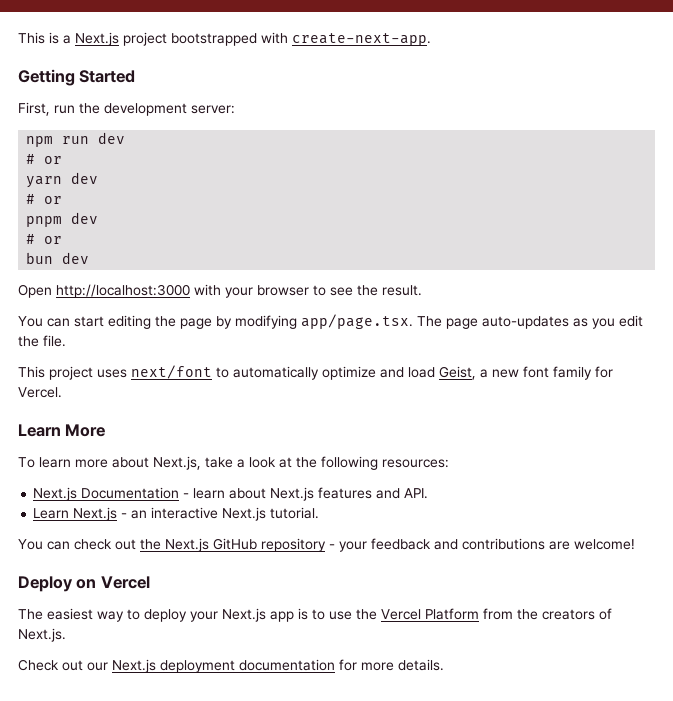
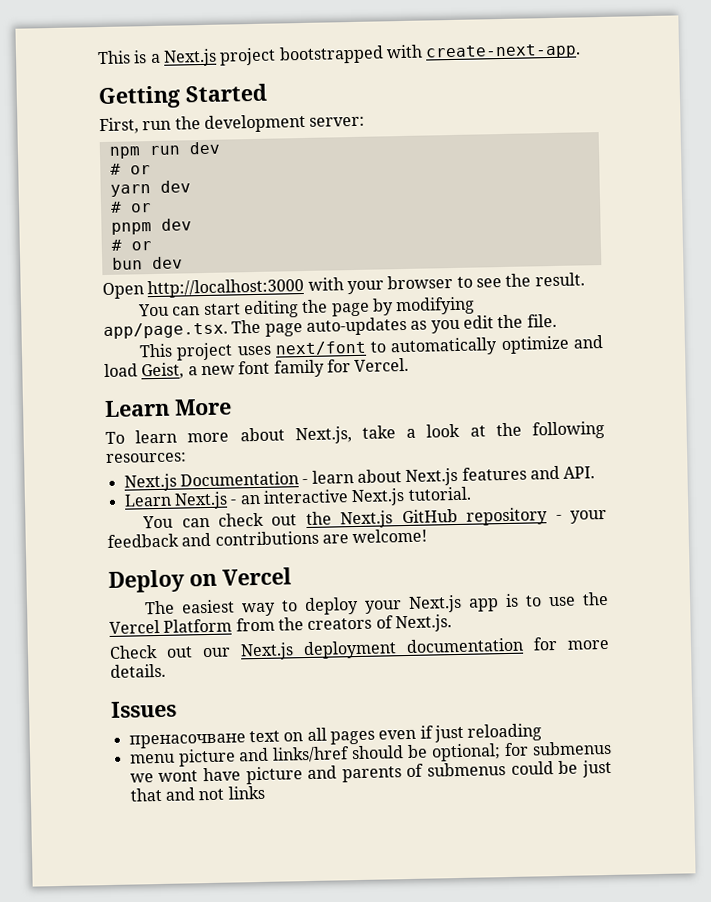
(444, 665) none -> [110,700,177,718] [128,723,543,749] [129,740,612,767] [129,759,612,785] [129,785,265,802] // Issues // пренасочване text on all pages even if just reloading // menu picture and links/href should be optional; for submenus we wont have picture and parents of submenus could be just that and not links

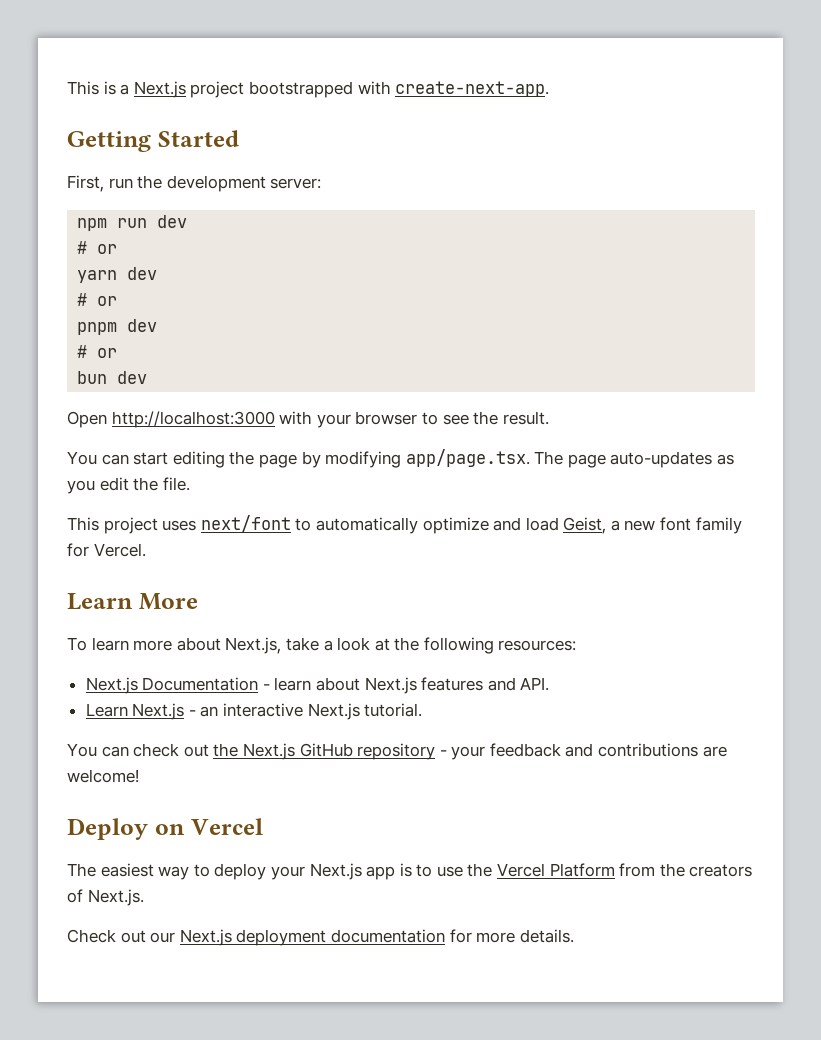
[110,700,177,718] [128,723,543,749] [129,740,612,767] [129,759,612,785] [129,785,265,802] // Issues // пренасочване text on all pages even if just reloading // menu picture and links/href should be optional; for submenus we wont have picture and parents of submenus could be just that and not links -> (574, 936) none

